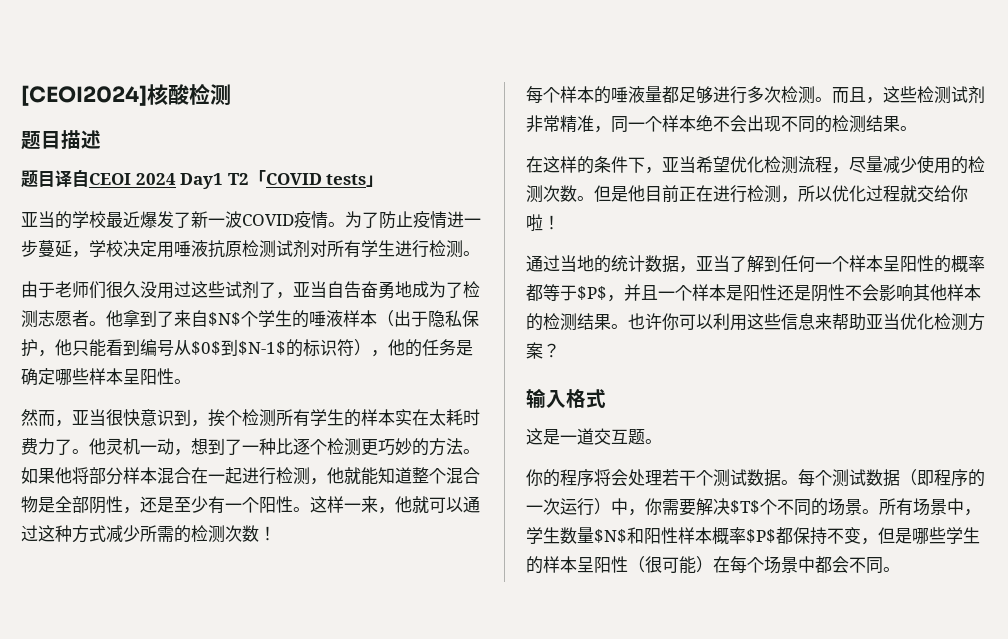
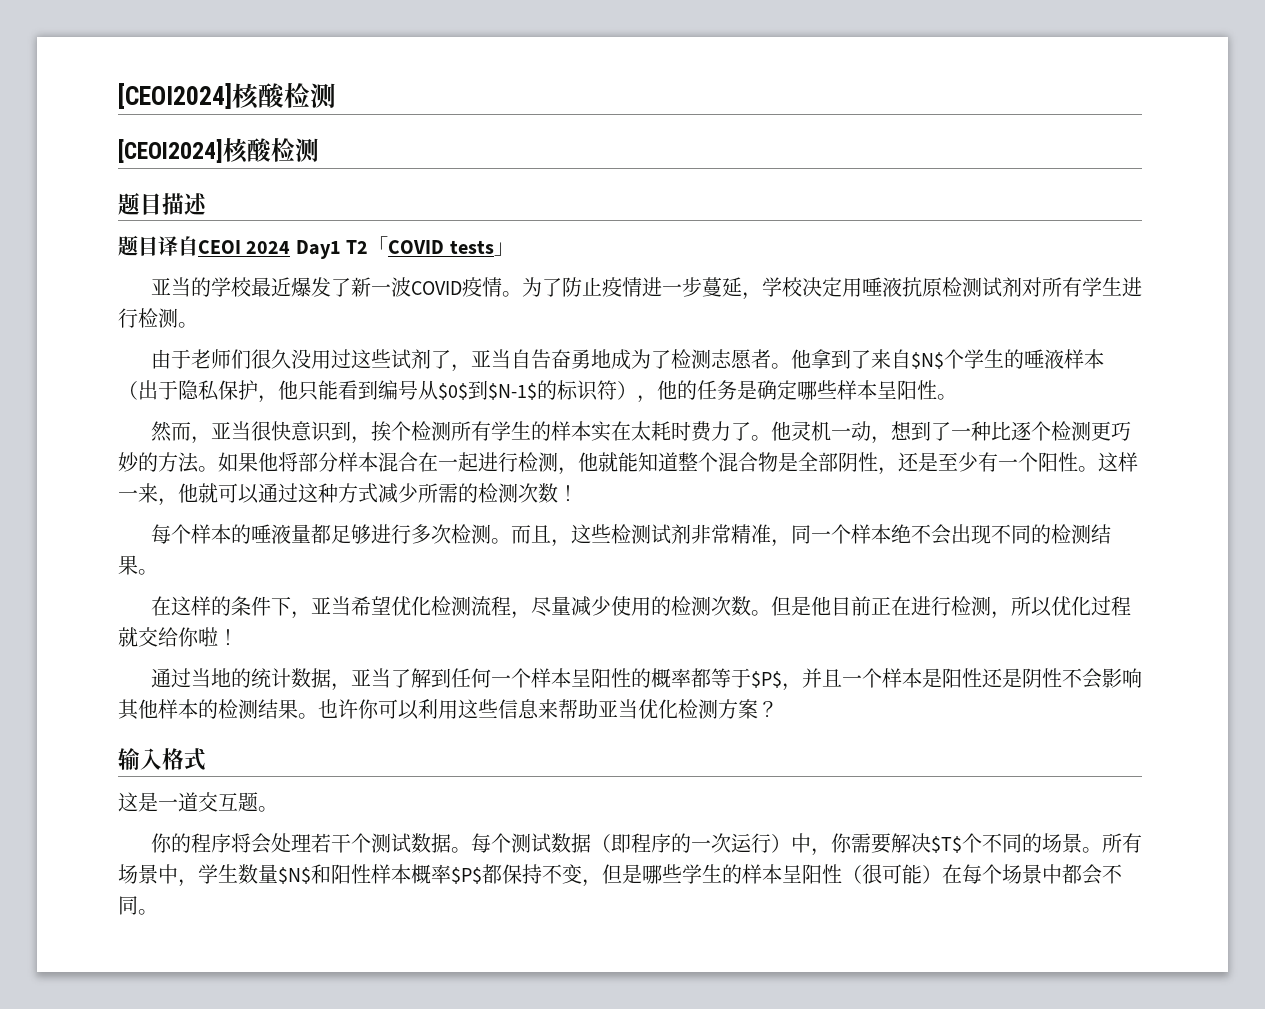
[21,83,231,106] [CEOI2024]核酸检测 -> [118,82,336,110] [118,138,319,164] [CEOI2024]核酸检测 // [CEOI2024]核酸检测

